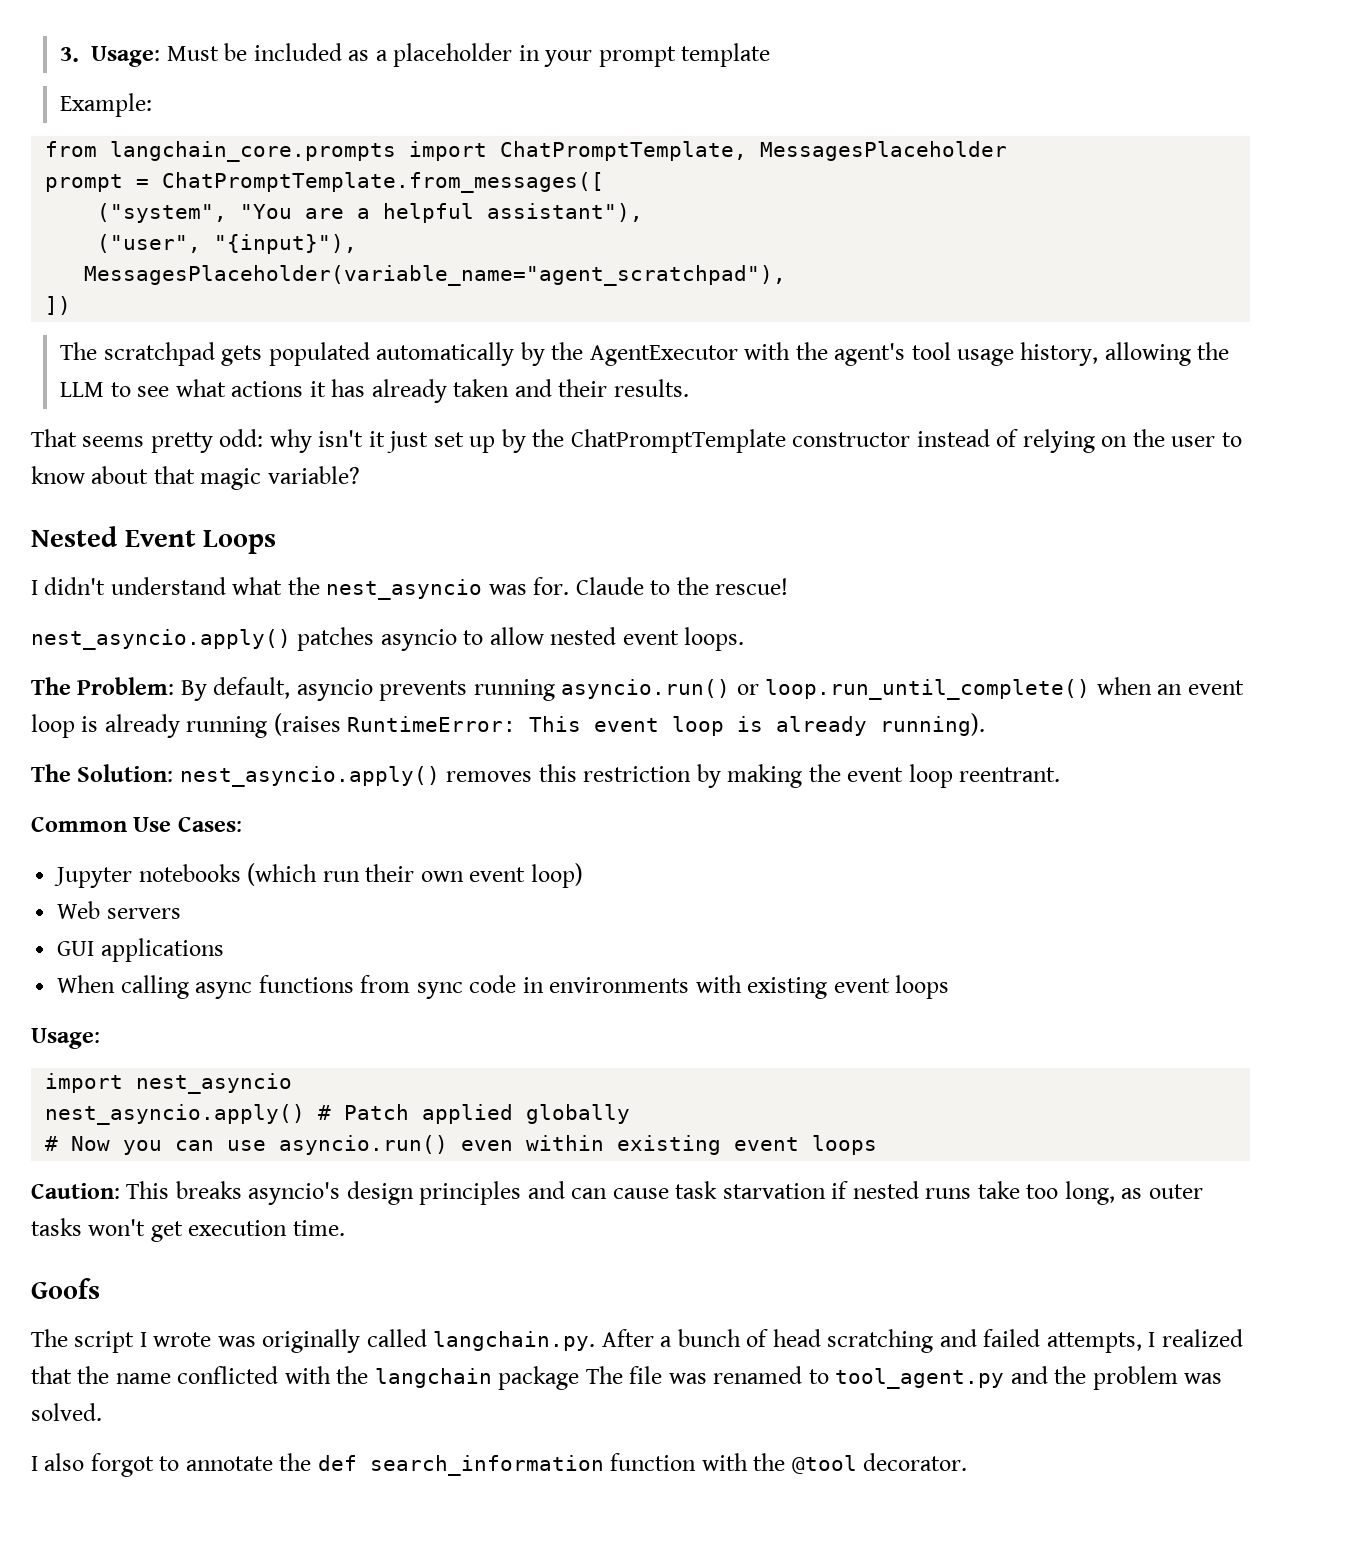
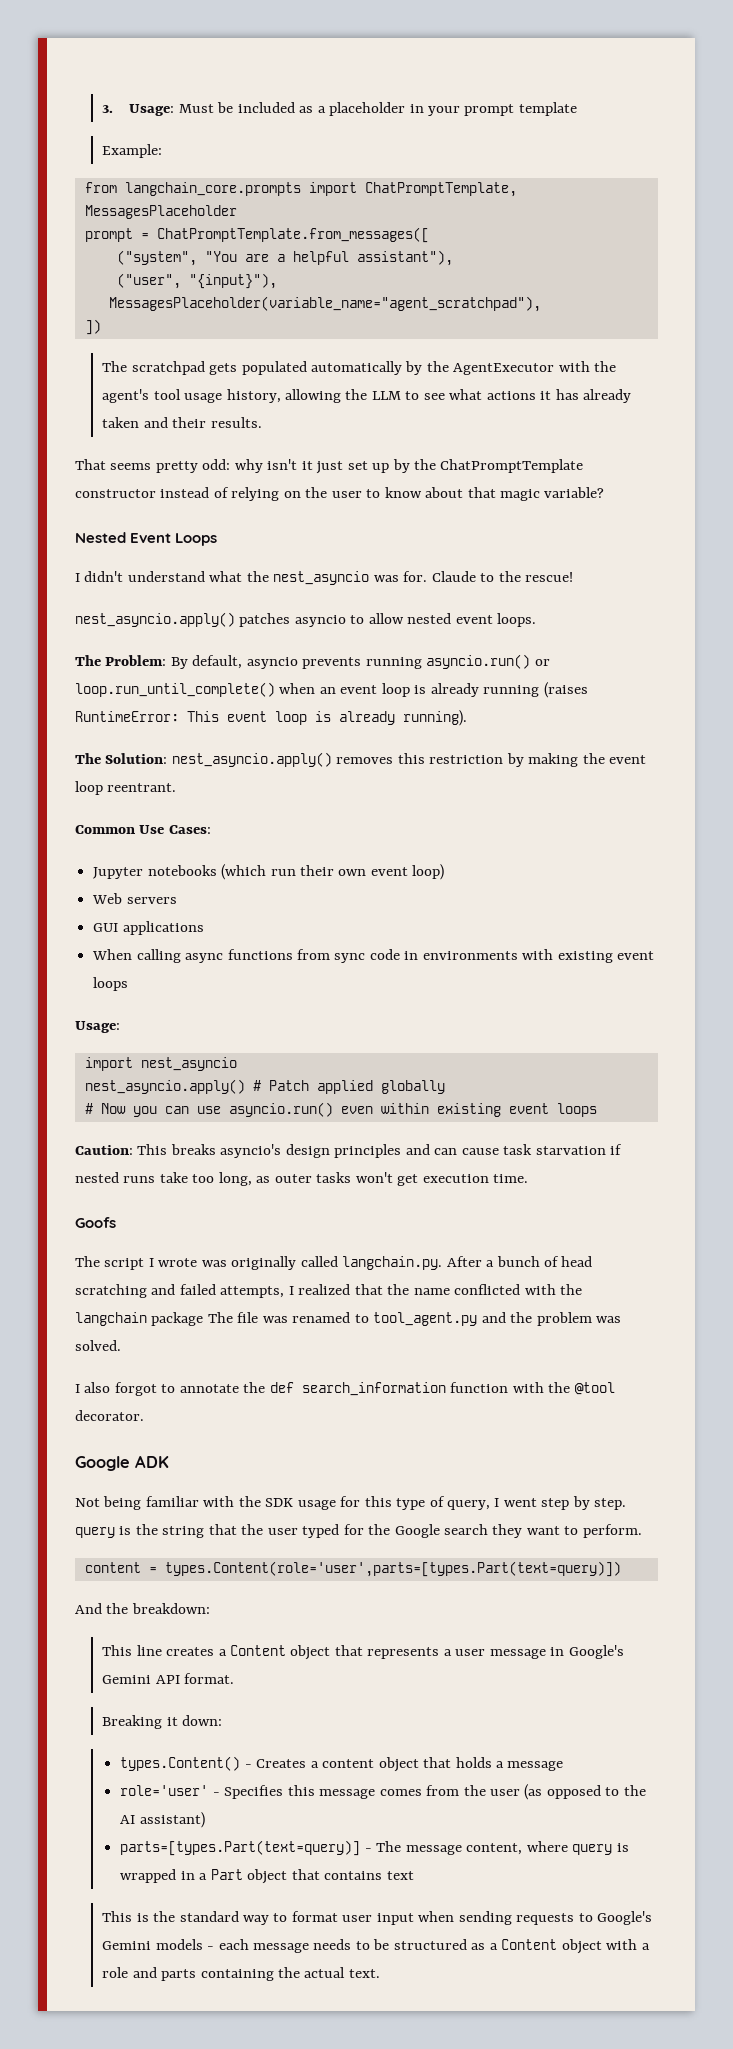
(968, 1462) none -> [75,1455,169,1471] [75,1496,627,1510] [75,1524,642,1538] [84,1561,621,1577] [75,1603,210,1614] [102,1645,624,1660] [102,1673,235,1684] [102,1715,223,1729] [120,1756,564,1772] [120,1784,646,1800] [120,1812,205,1828] [120,1840,629,1856] [120,1869,414,1884] [102,1911,653,1925] [102,1939,650,1954] [102,1967,380,1981] // Google ADK // Not being familiar with the SDK usage for this type of query, I went step by step. query is the string that the user typed for the Google search they want to perform. // content = types.Content(role='user',parts=[types.Part(text=query)]) // And the breakdown: // This line creates a Content object that represents a user message in Google's Gemini API format. // Breaking it down: // types.Content() - Creates a content object that holds a message // role='user' - Specifies this message comes from the user (as opposed to the AI assistant) // parts=[types.Part(text=query)] - The message content, where query is wrapped in a Part object that contains text // This is the standard way to format user input when sending requests to Google's Gemini models - each message needs to be structured as a Content object with a role and parts containing the actual text.

